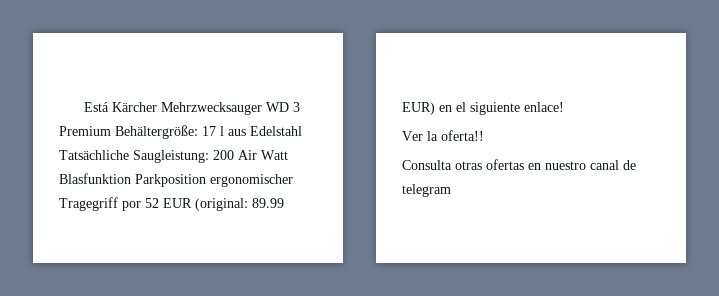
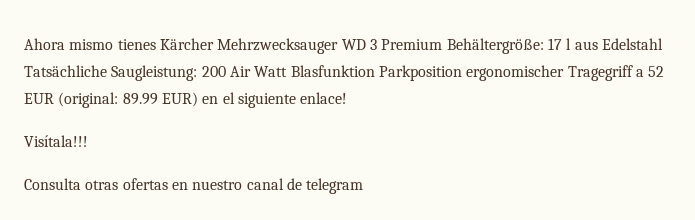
[84,102,110,112] Está -> [24,38,156,50] Ahora mismo tienes
[122,201,141,211] por -> [635,69,644,77] a
[402,130,484,141] Ver la oferta!! -> [24,135,88,147] Visítala!!!

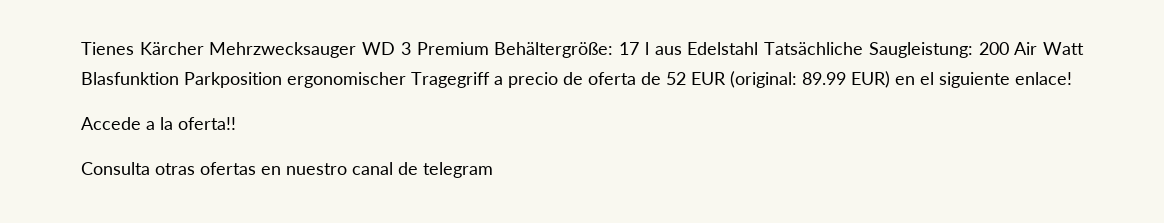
[24,38,156,50] Ahora mismo tienes -> [81,42,134,55] Tienes
(644, 73) none -> [508,72,661,88] precio de oferta de
[24,135,88,147] Visítala!!! -> [81,117,236,130] Accede a la oferta!!

